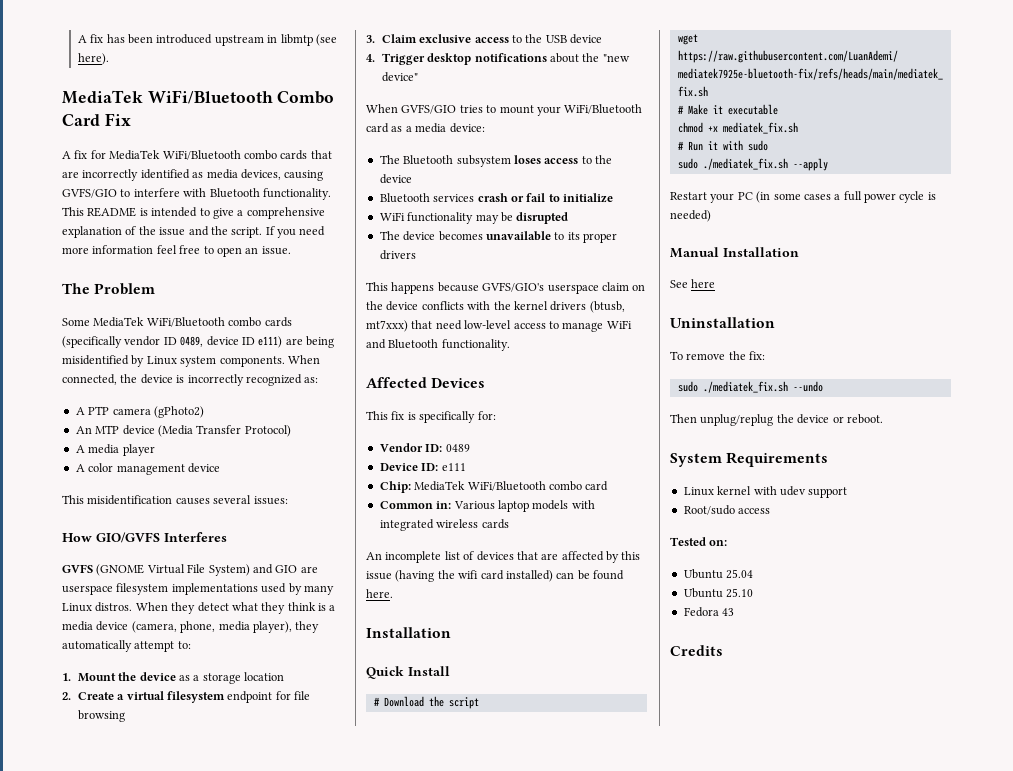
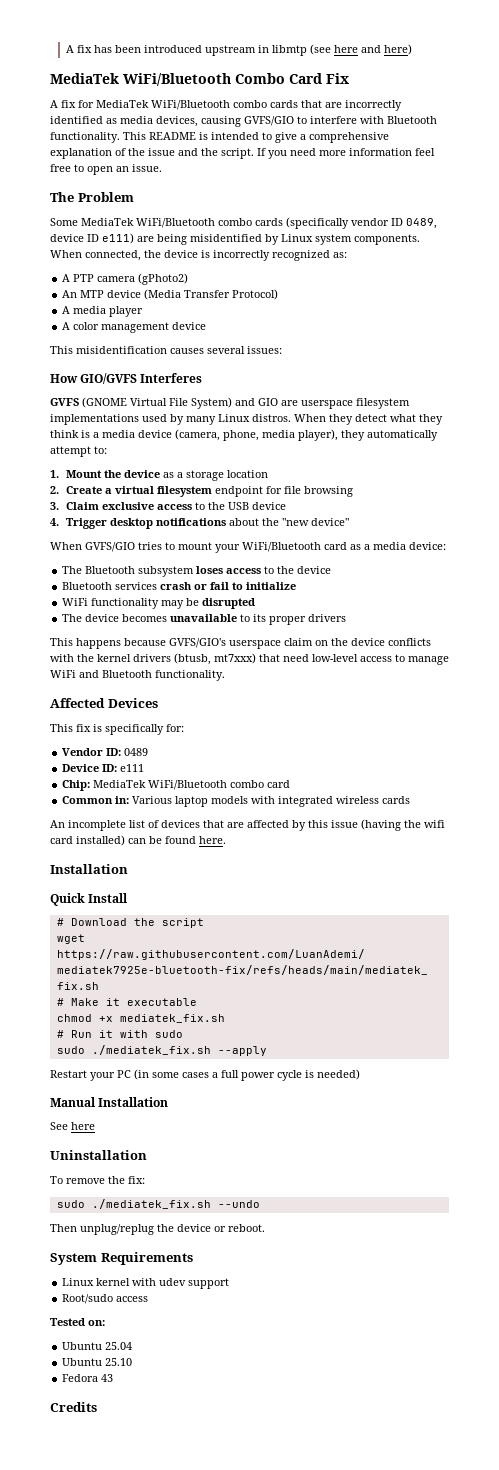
[77,53,109,65] here). -> [333,44,412,55] here and here)

